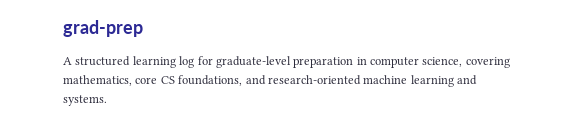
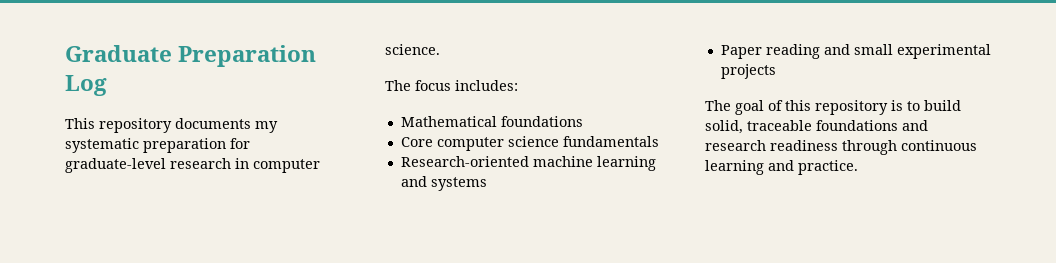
[63,20,143,37] [63,56,195,68] grad-prep // A structured learning log -> [65,45,317,67] [65,75,107,96] [65,118,278,133] [65,138,226,153] Graduate Preparation Log // This repository documents my systematic preparation
[293,57,354,68] preparation -> [170,158,231,169] research
[422,57,510,68] [63,75,477,87] [63,95,107,106] science, covering mathematics, core CS foundations, and research-oriented machine learning and systems. -> [385,44,440,55] [385,80,518,91] [400,116,583,127] [400,136,659,151] [400,156,656,171] [400,176,487,191] [720,44,991,59] [720,64,776,79] [705,100,961,115] [705,120,928,134] [705,140,977,155] [705,160,858,175] science. // The focus includes: // Mathematical foundations // Core computer science fundamentals // Research-oriented machine learning and systems // Paper reading and small experimental projects // The goal of this repository is to build solid, traceable foundations and research readiness through continuous learning and practice.

